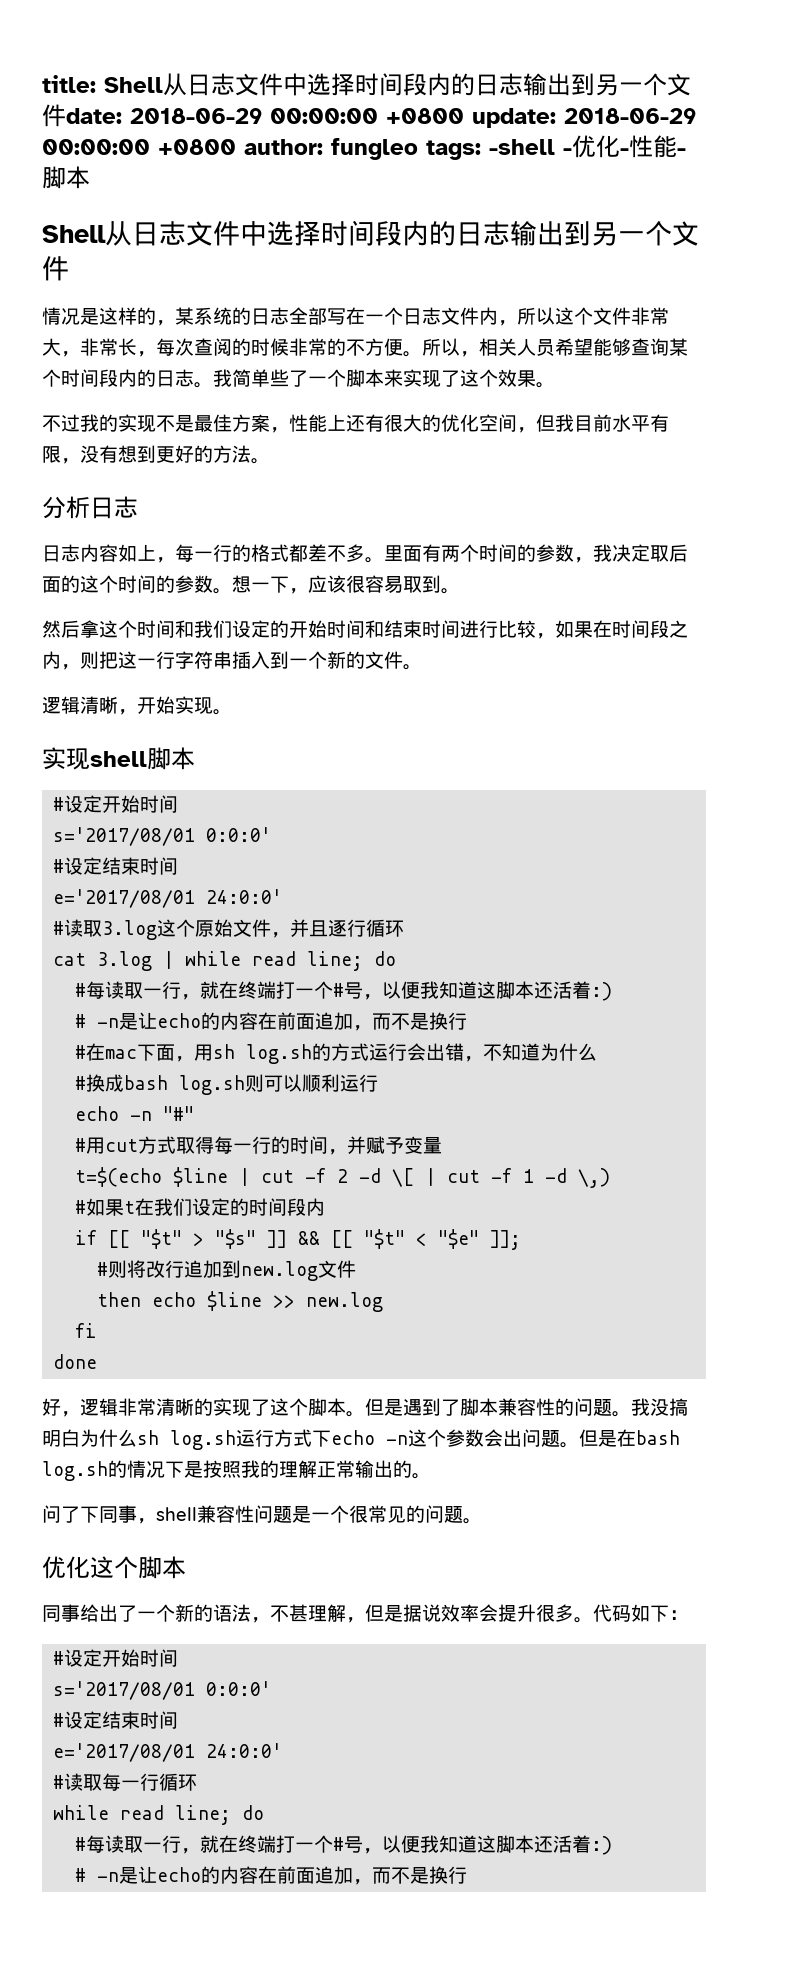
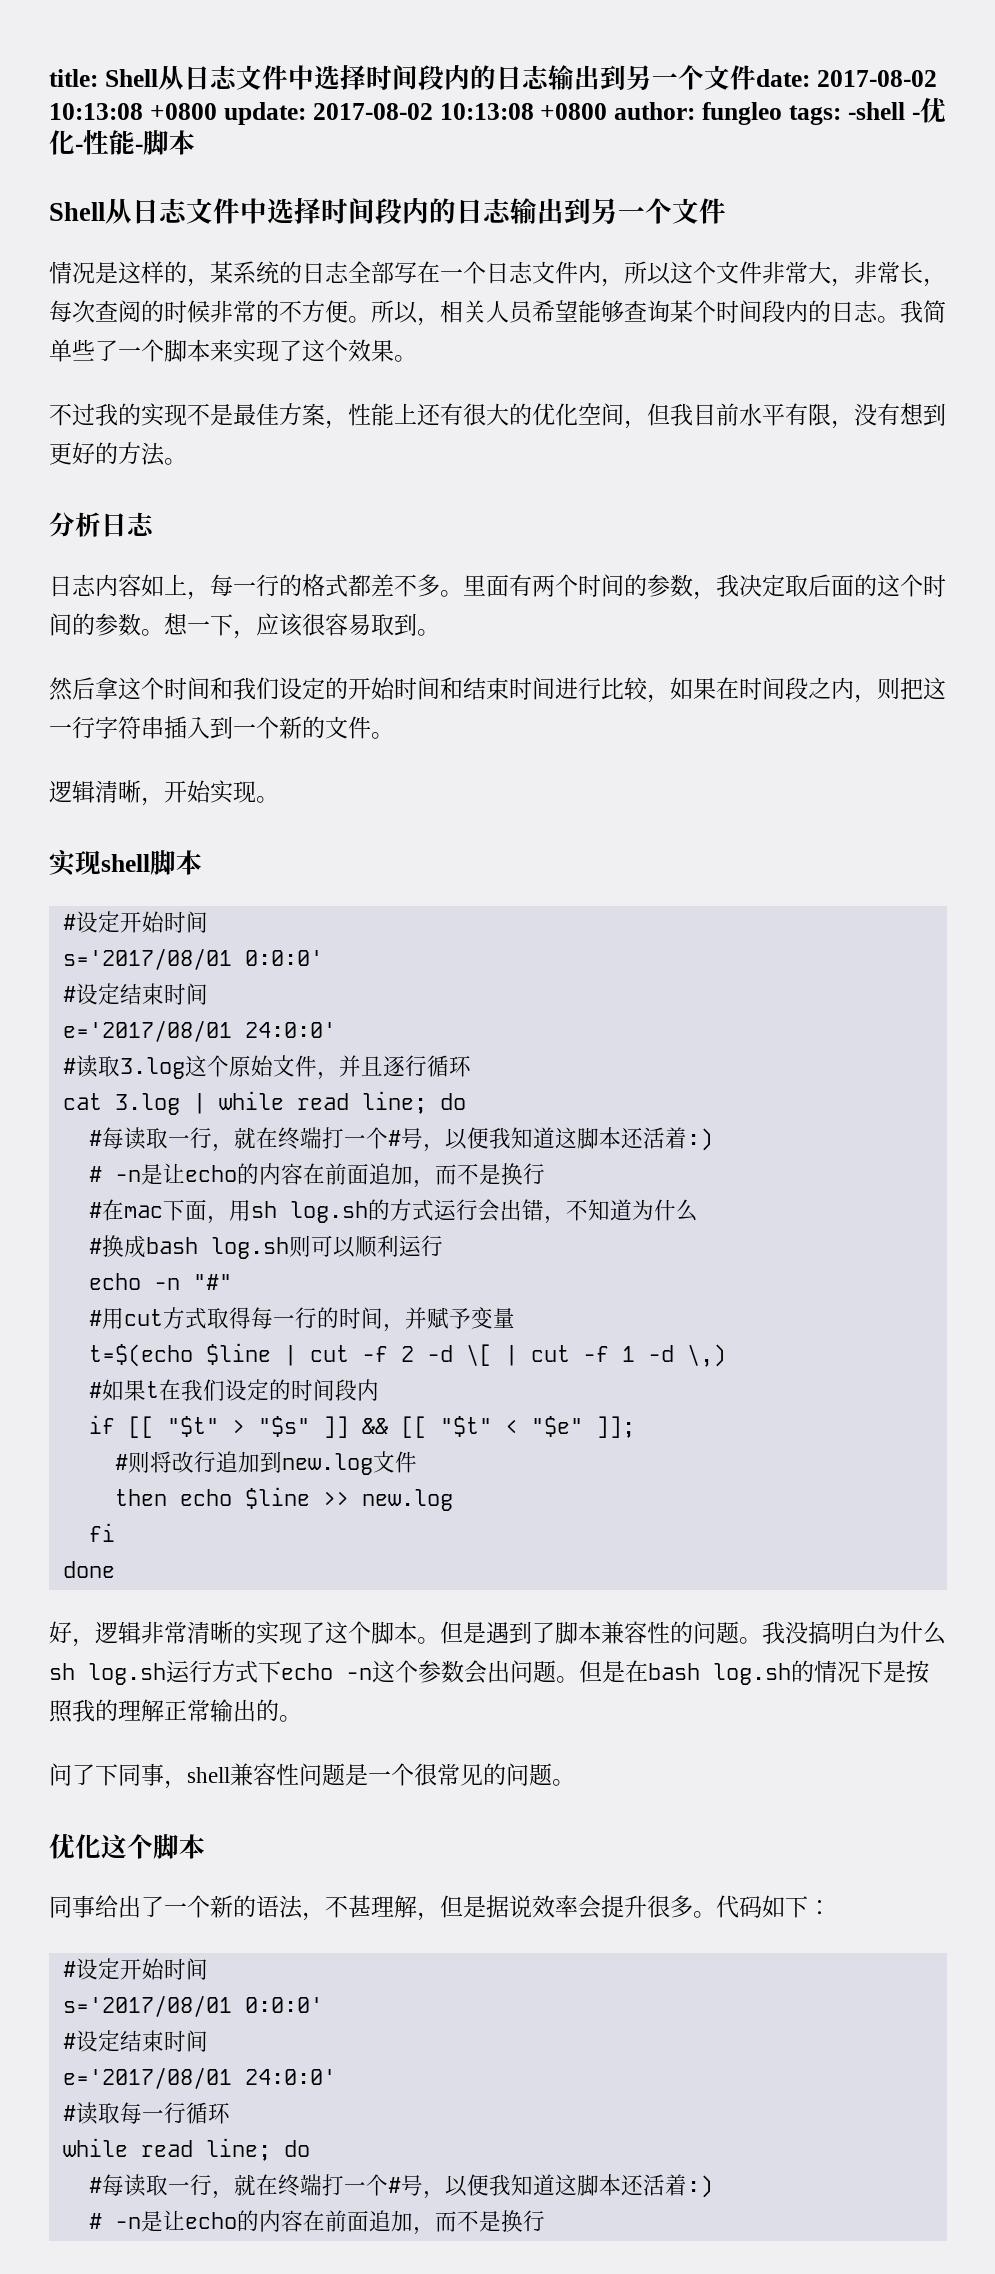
[130,108,696,128] [42,139,150,155] 2018-06-29 00:00:00 +0800 update: 2018-06-29 00:00:00 -> [816,70,937,87] [49,102,534,125] 2017-08-02 10:13:08 +0800 update: 2017-08-02 10:13:08

